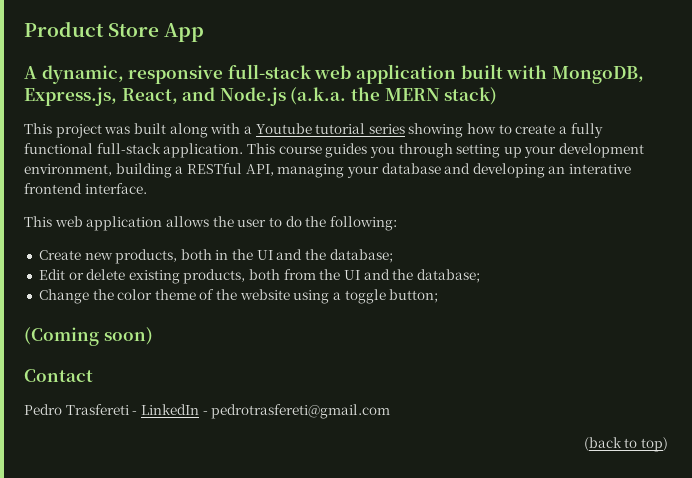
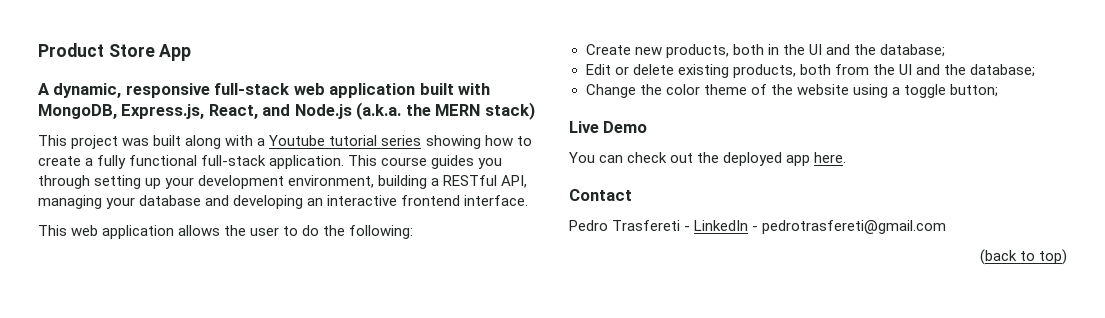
[569,164,632,174] interative -> [327,195,398,206] interactive
[24,327,153,346] (Coming soon) -> [569,121,648,133] [569,152,847,166] Live Demo // You can check out the deployed app here.

